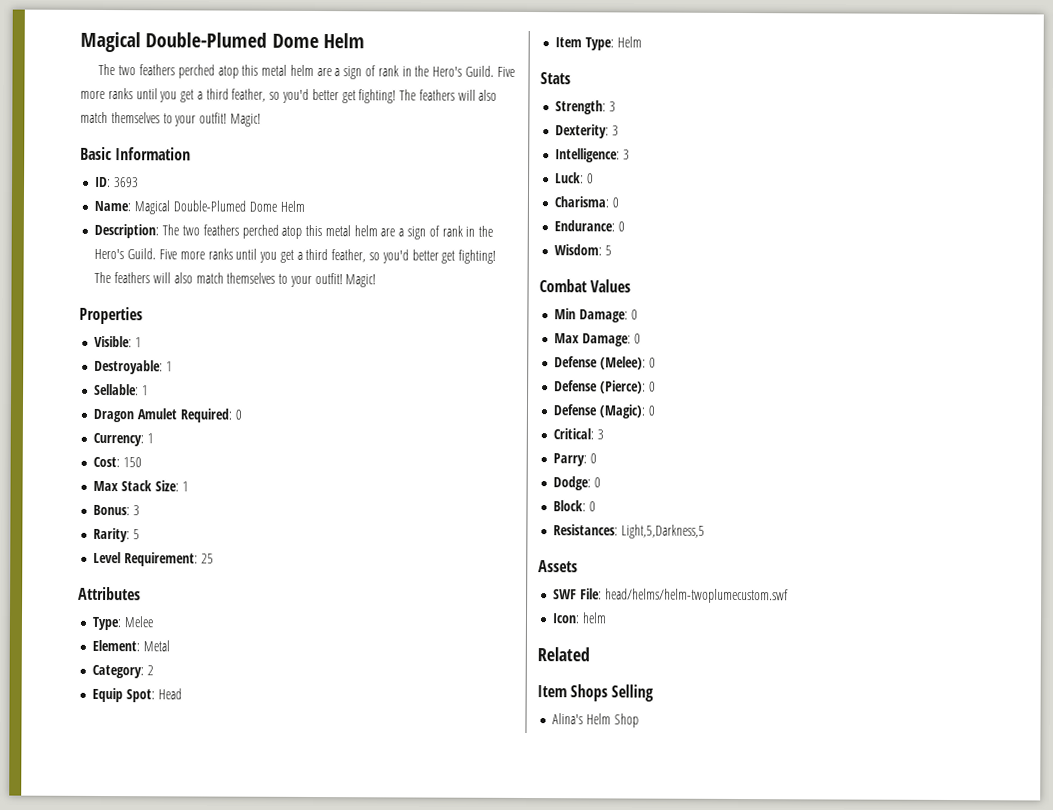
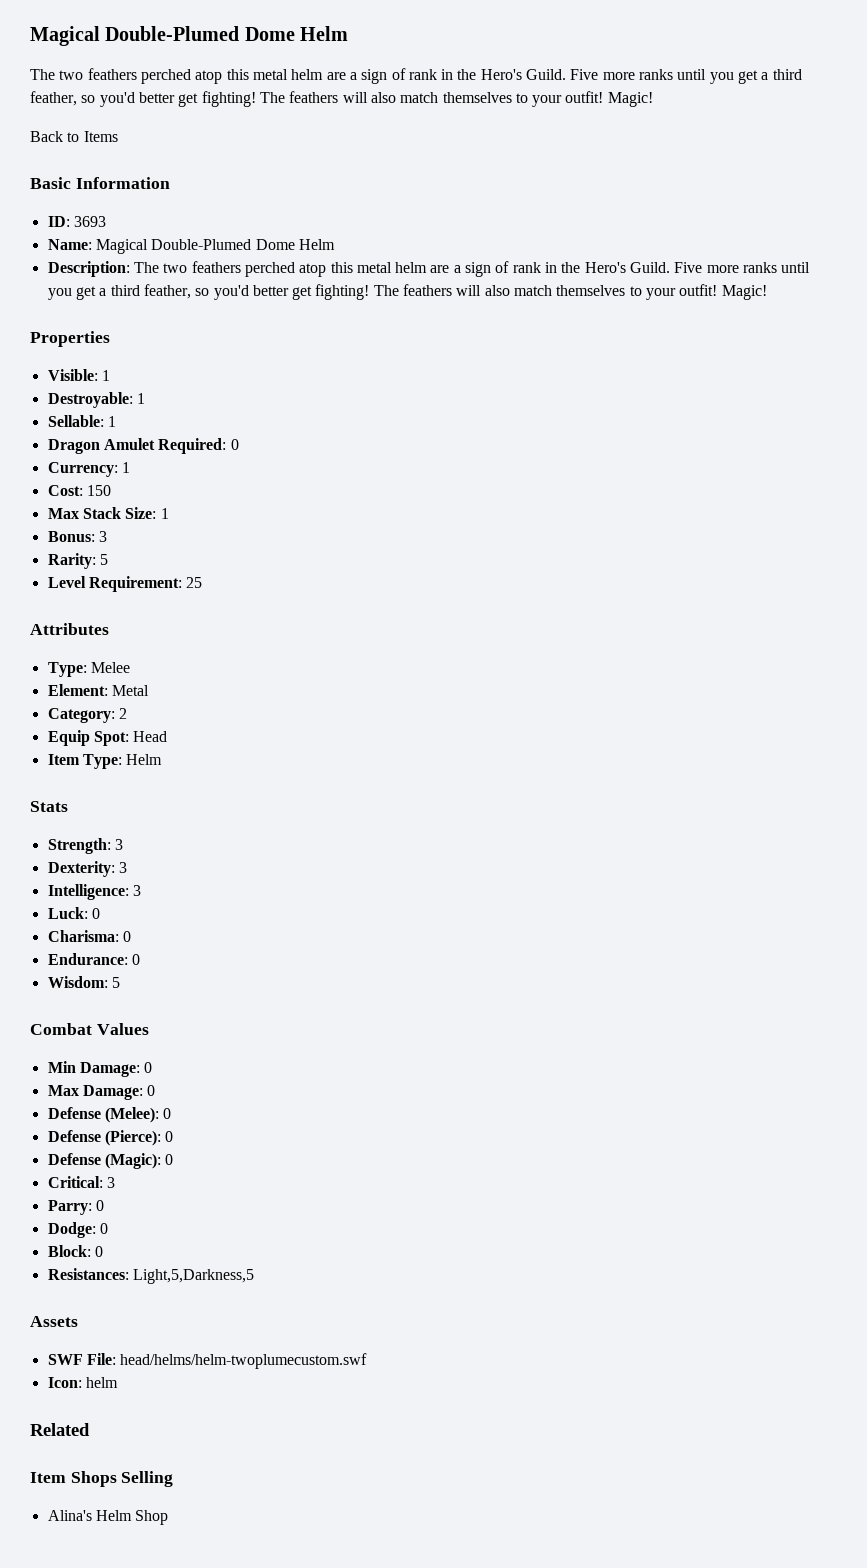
(261, 120) none -> [30,131,118,142] // Back to Items

